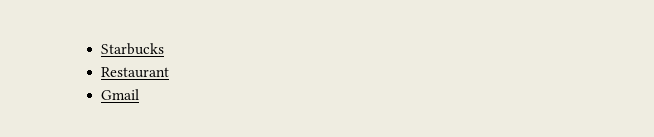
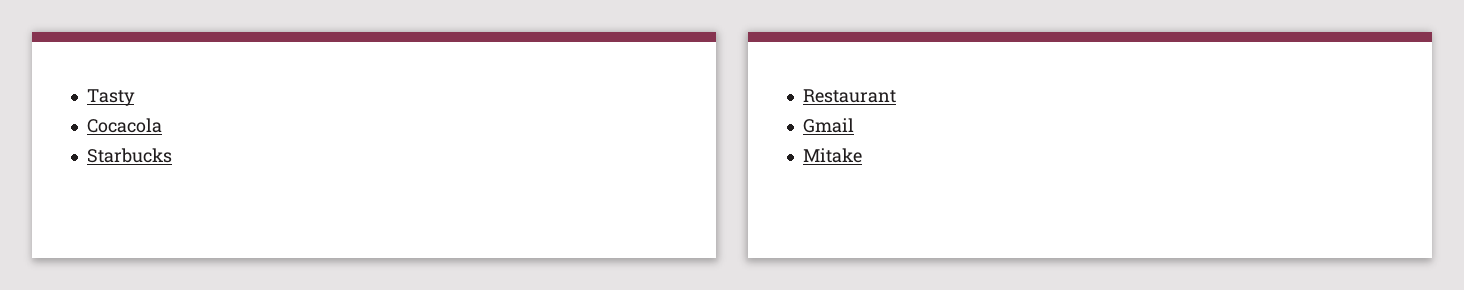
(101, 49) none -> [86,89,135,106] [86,118,162,133] Tasty // Cocacola //
(140, 94) none -> [802,148,862,163] // Mitake

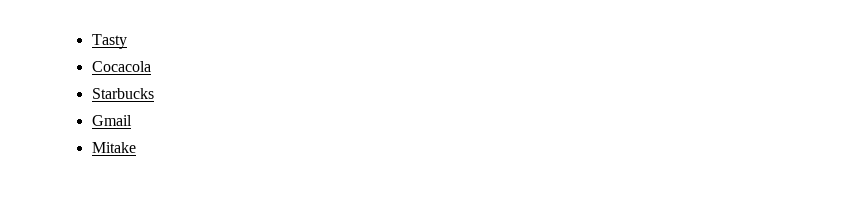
[802,89,896,103] // Restaurant -> (154, 93) none

